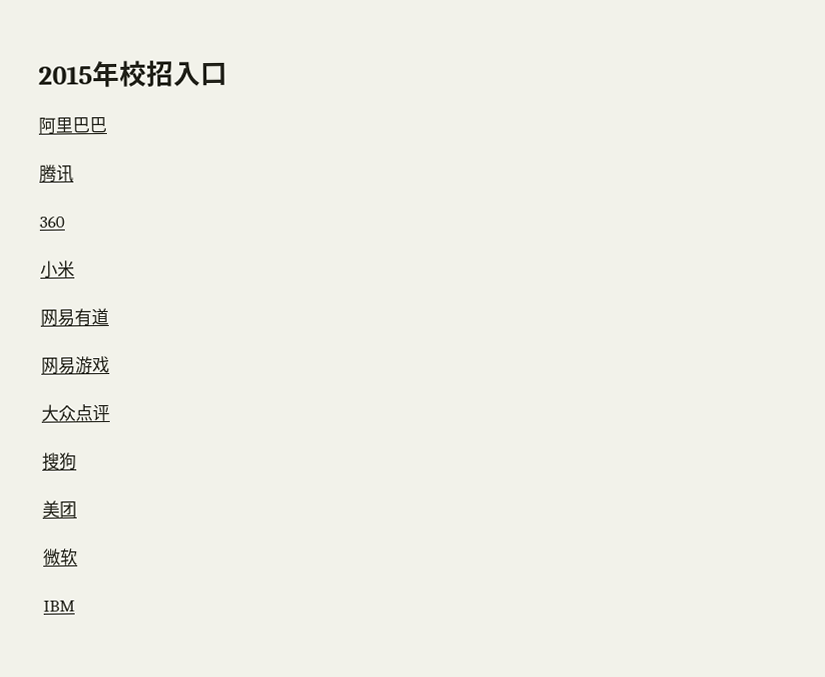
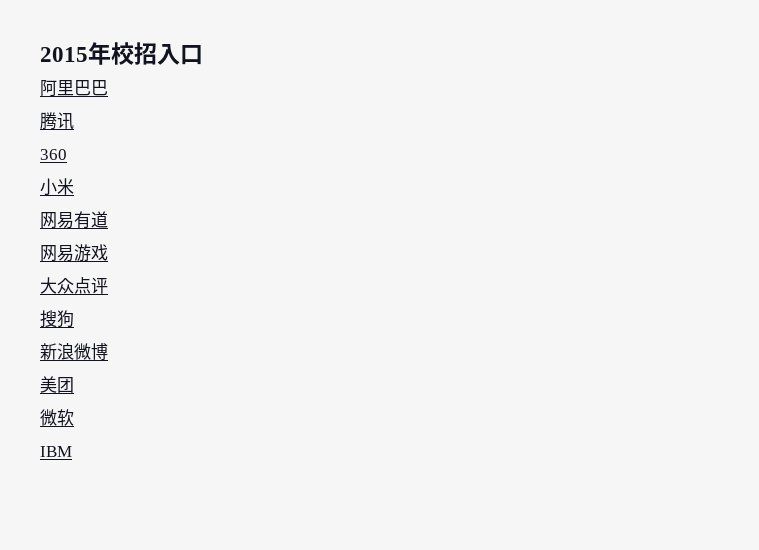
(77, 461) none -> [40,343,108,360] // 新浪微博

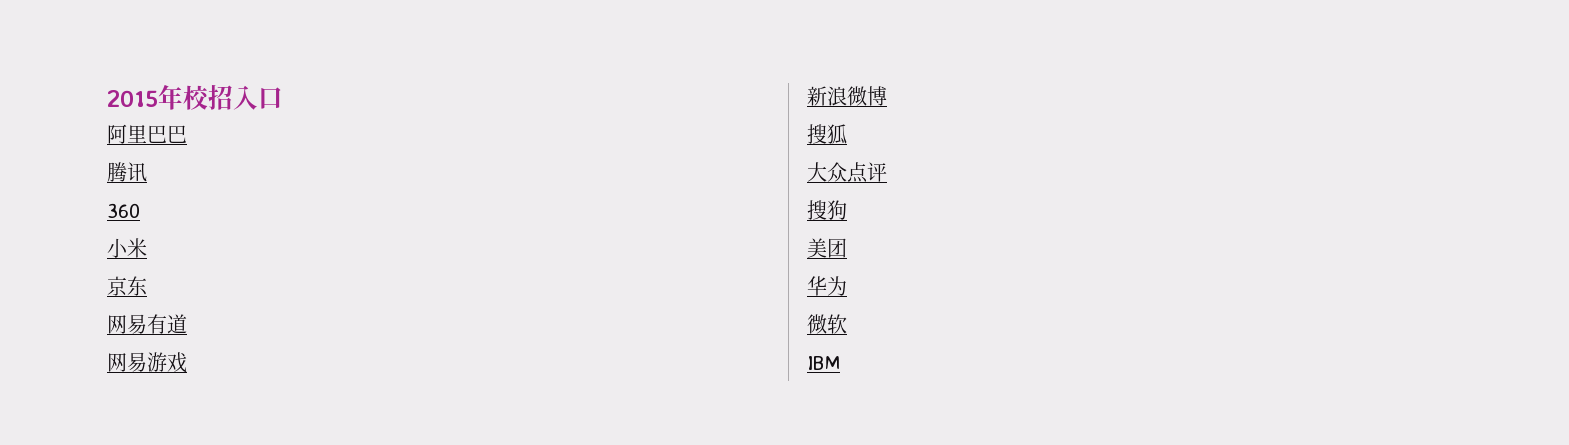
(74, 186) none -> [107,276,147,296] // 京东
(108, 252) none -> [807,86,887,106] [807,124,847,144] // 新浪微博 // 搜狐
[40,343,108,360] // 新浪微博 -> (847, 210) none
(74, 385) none -> [807,276,847,296] // 华为

